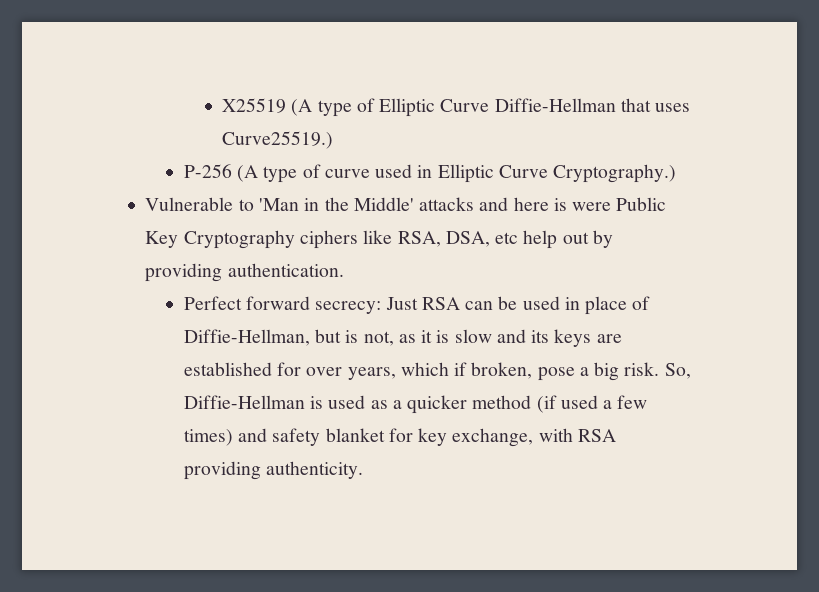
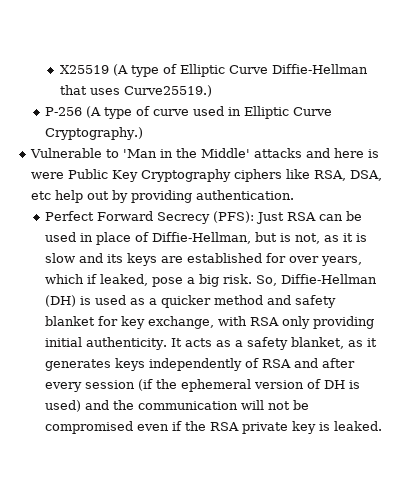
[246,296,382,314] forward secrecy: -> [97,211,255,224] Forward Secrecy (PFS):
[471,362,533,379] broken, -> [100,274,149,286] leaked,
(305, 402) none -> [45,295,77,307] (DH)
[536,395,648,413] [183,429,233,446] (if used a few times) -> (264, 300) none
[183,461,364,480] providing authenticity. -> [282,316,375,329] [45,337,378,350] [45,358,356,371] [45,379,361,392] [45,400,310,412] [45,421,383,434] only providing initial authenticity. It acts as a safety blanket, as it generates keys independently of RSA and after every session (if the ephemeral version of DH is used) and the communication will not be compromised even if the RSA private key is leaked.

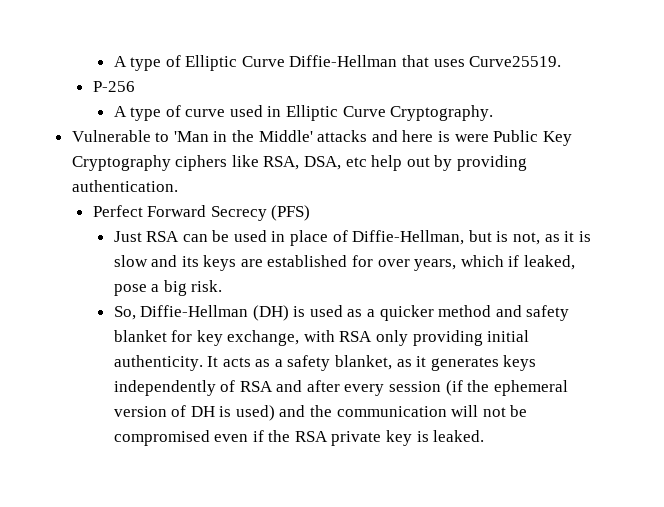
[59,64,128,76] X25519 (A -> [113,56,127,67] A
[123,85,212,97] Curve25519.) -> [469,56,562,67] Curve25519.
[86,106,102,118] (A -> [113,106,127,117] // A
[45,127,144,140] Cryptography.) -> [390,105,494,121] Cryptography.
[213,211,255,223] (PFS): -> [271,205,311,221] (PFS) //
(253, 279) none -> (223, 286) //

